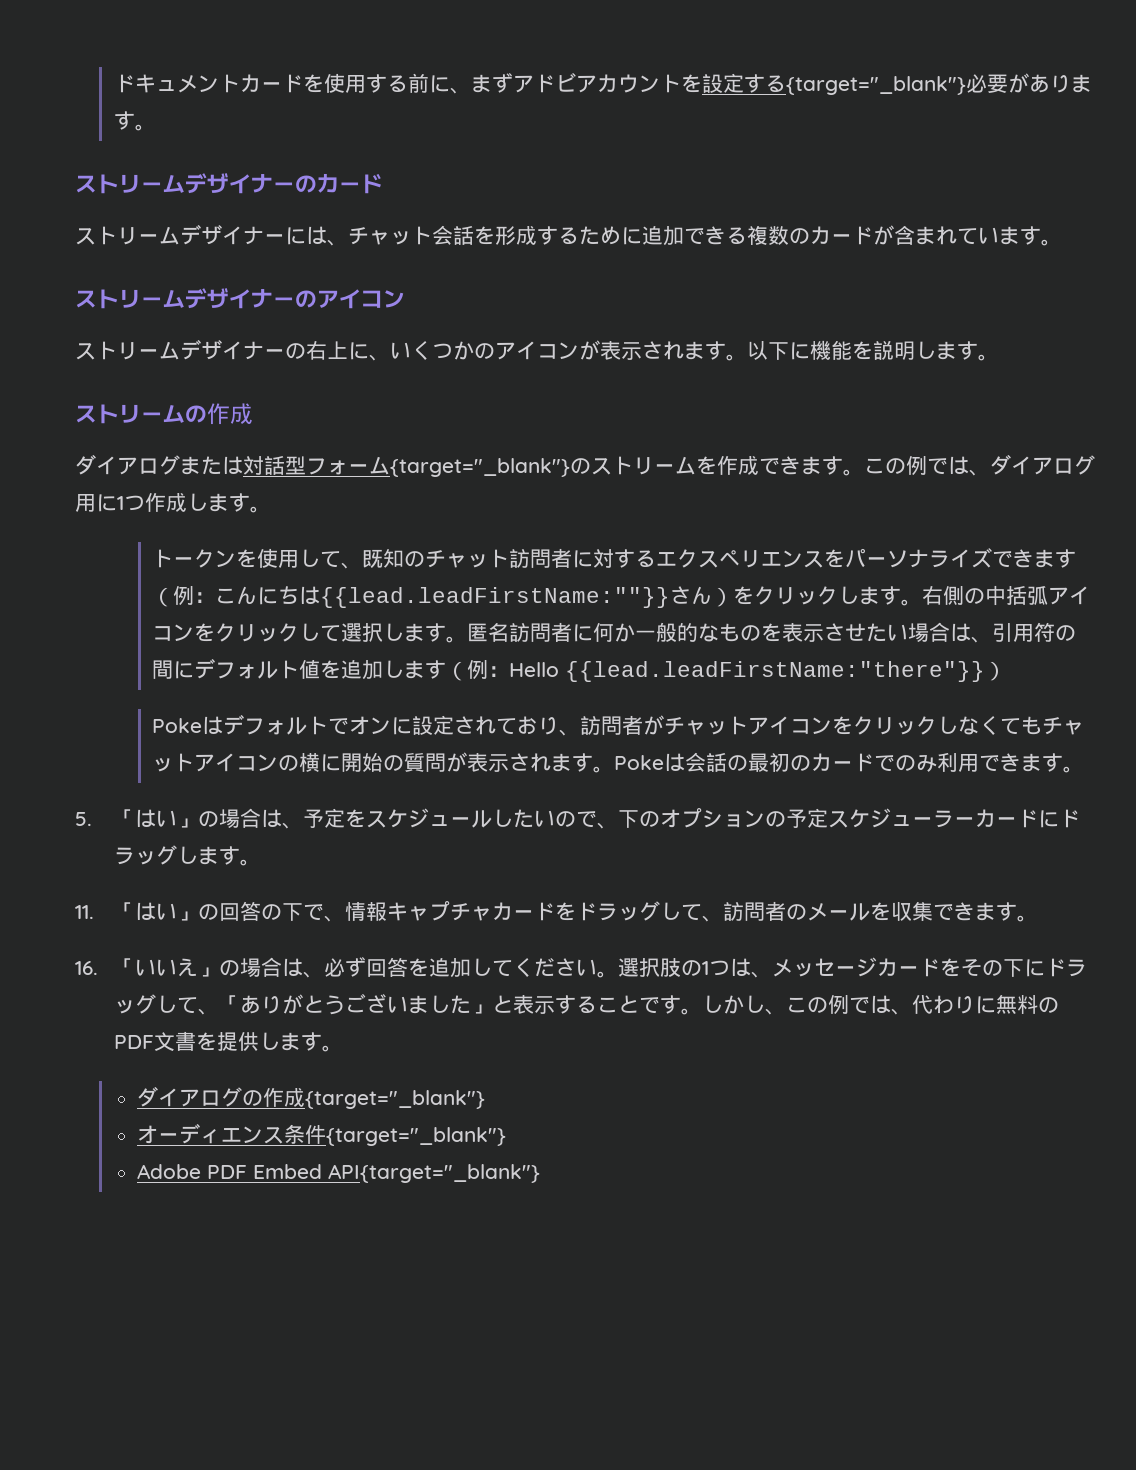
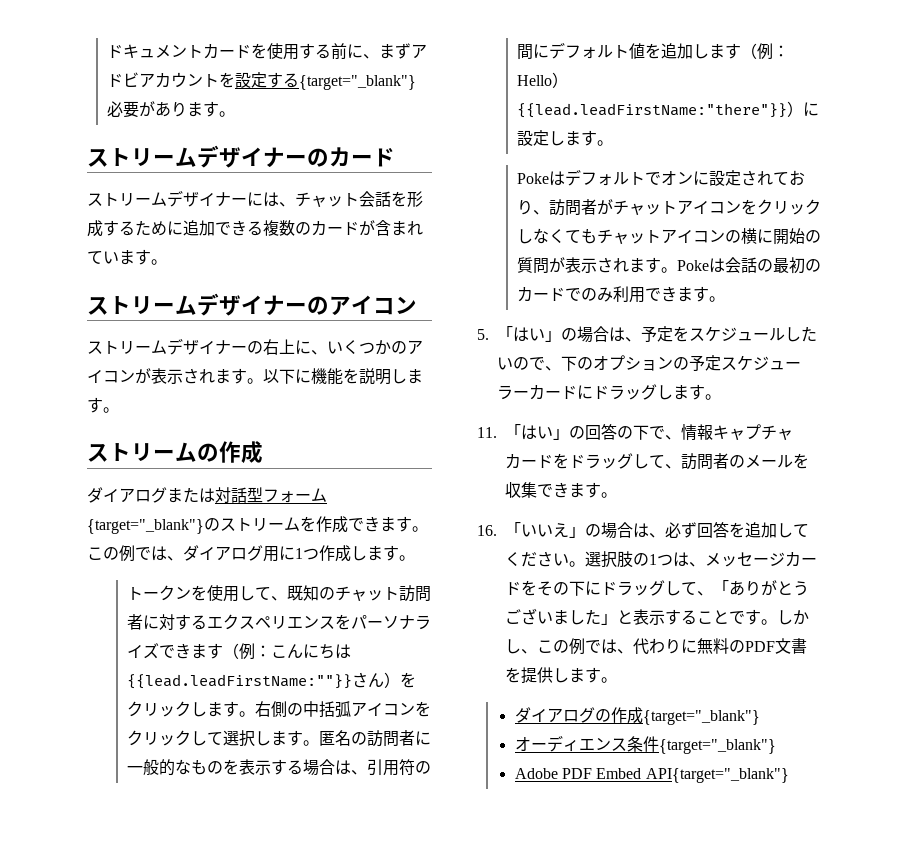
[509,622,636,642] 訪問者に何か -> [351,730,432,747] の訪問者に
[824,623,909,642] させたい -> [271,759,304,775] する
(560, 669) none -> [552,72,569,88] ）
(1007, 671) none -> [803,102,820,116] [517,130,614,146] に設定します。

